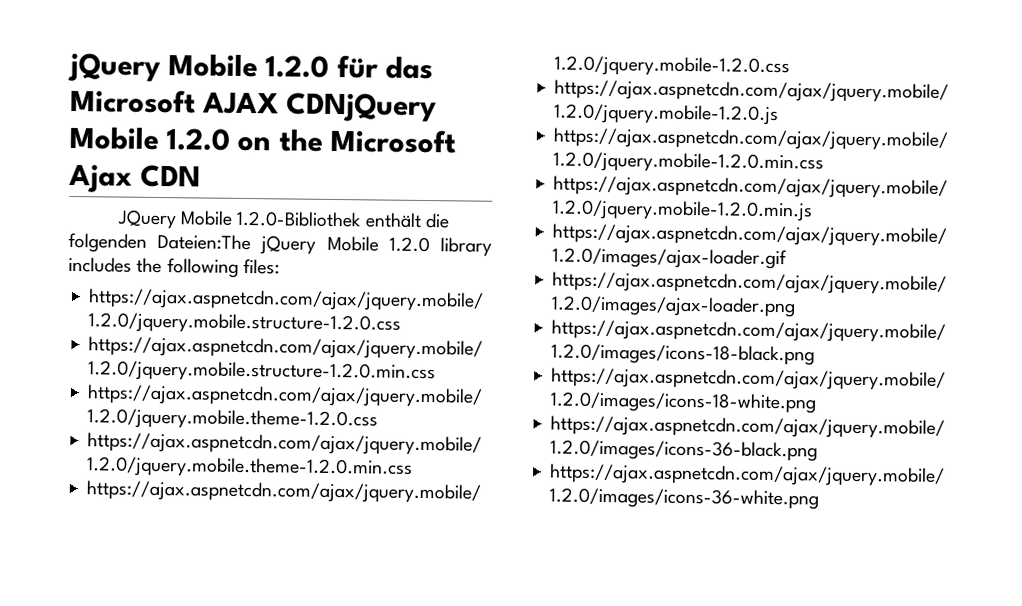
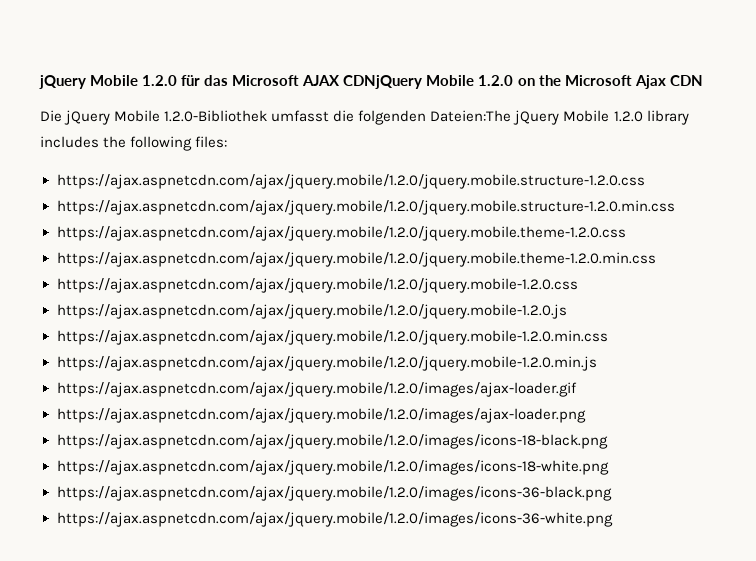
[116,209,177,230] JQuery -> [40,110,111,125] Die jQuery
[364,212,422,228] enthält -> [271,110,330,122] umfasst

